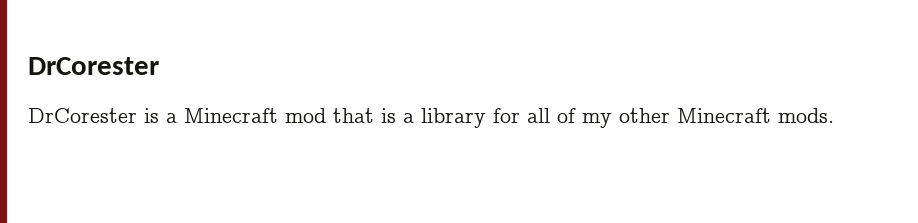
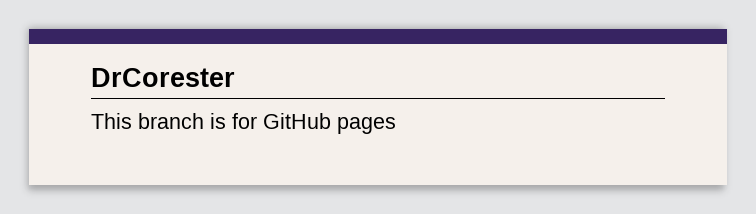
[28,108,834,128] DrCorester is a Minecraft mod that is a library for all of my other Minecraft mods. -> [91,113,396,134] This branch is for GitHub pages

